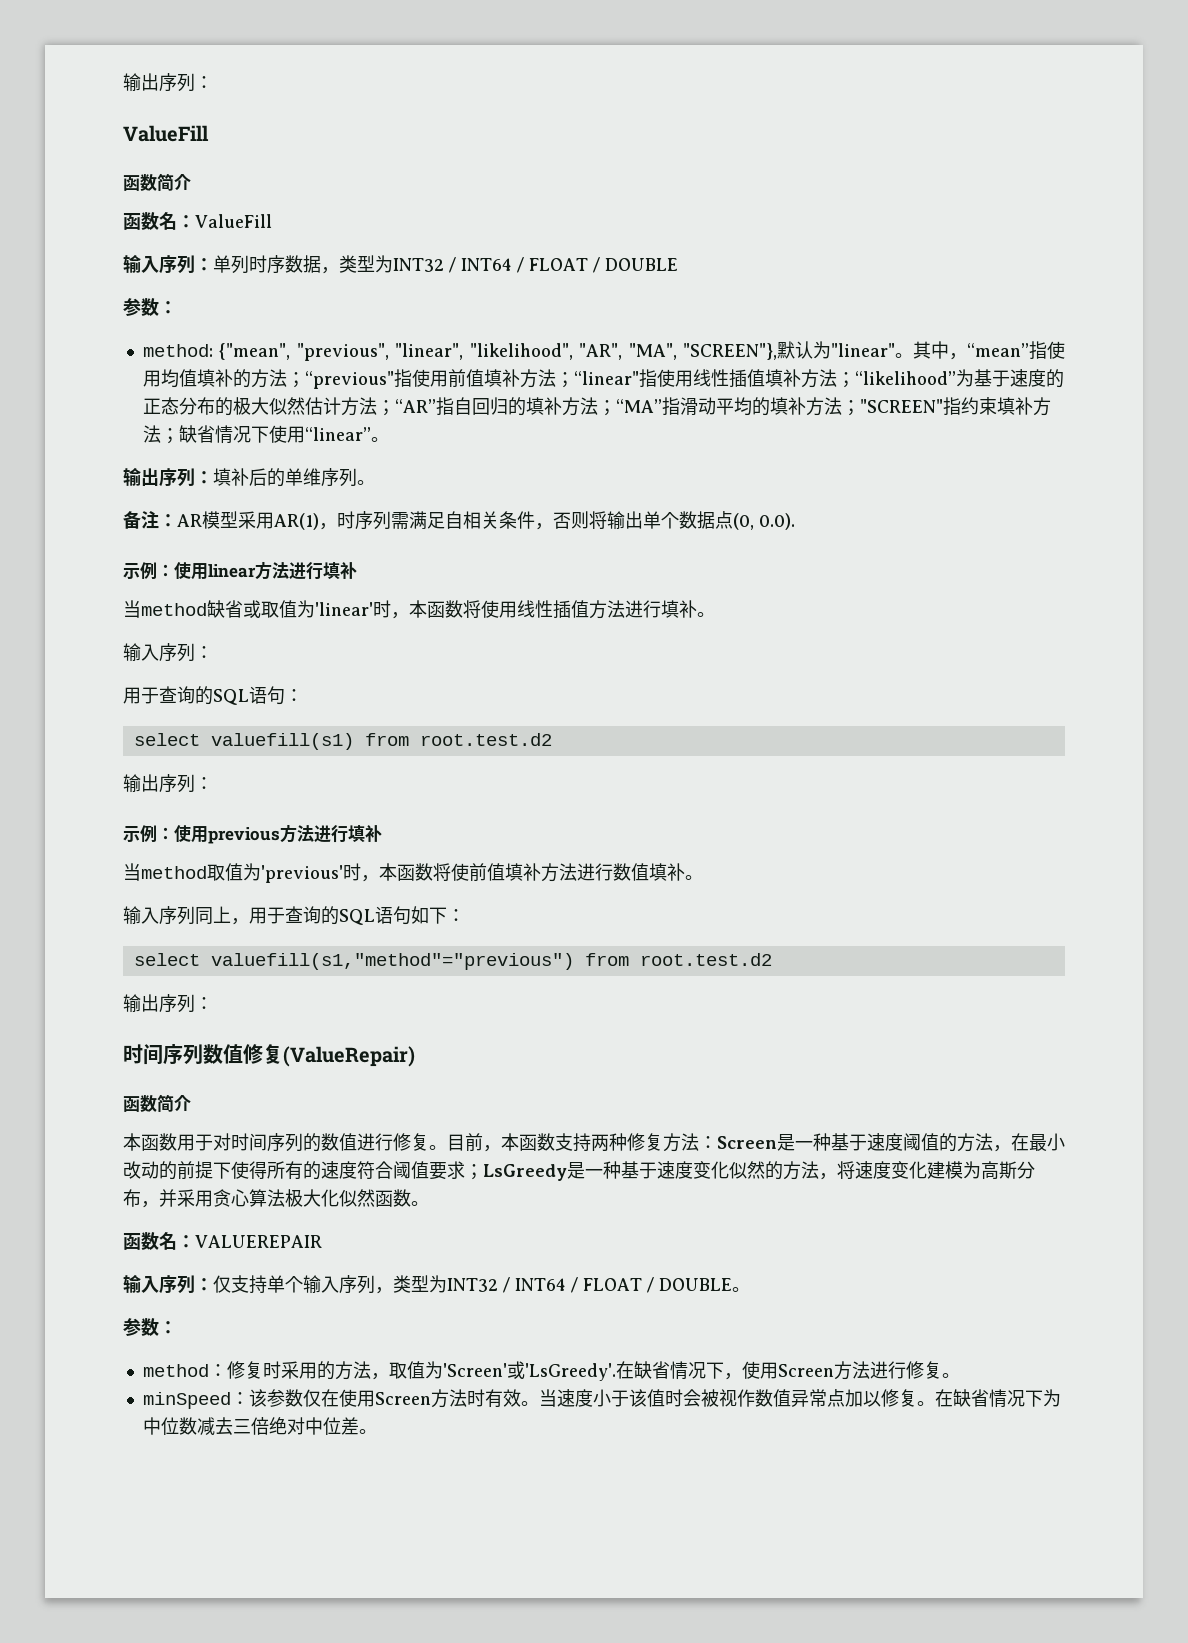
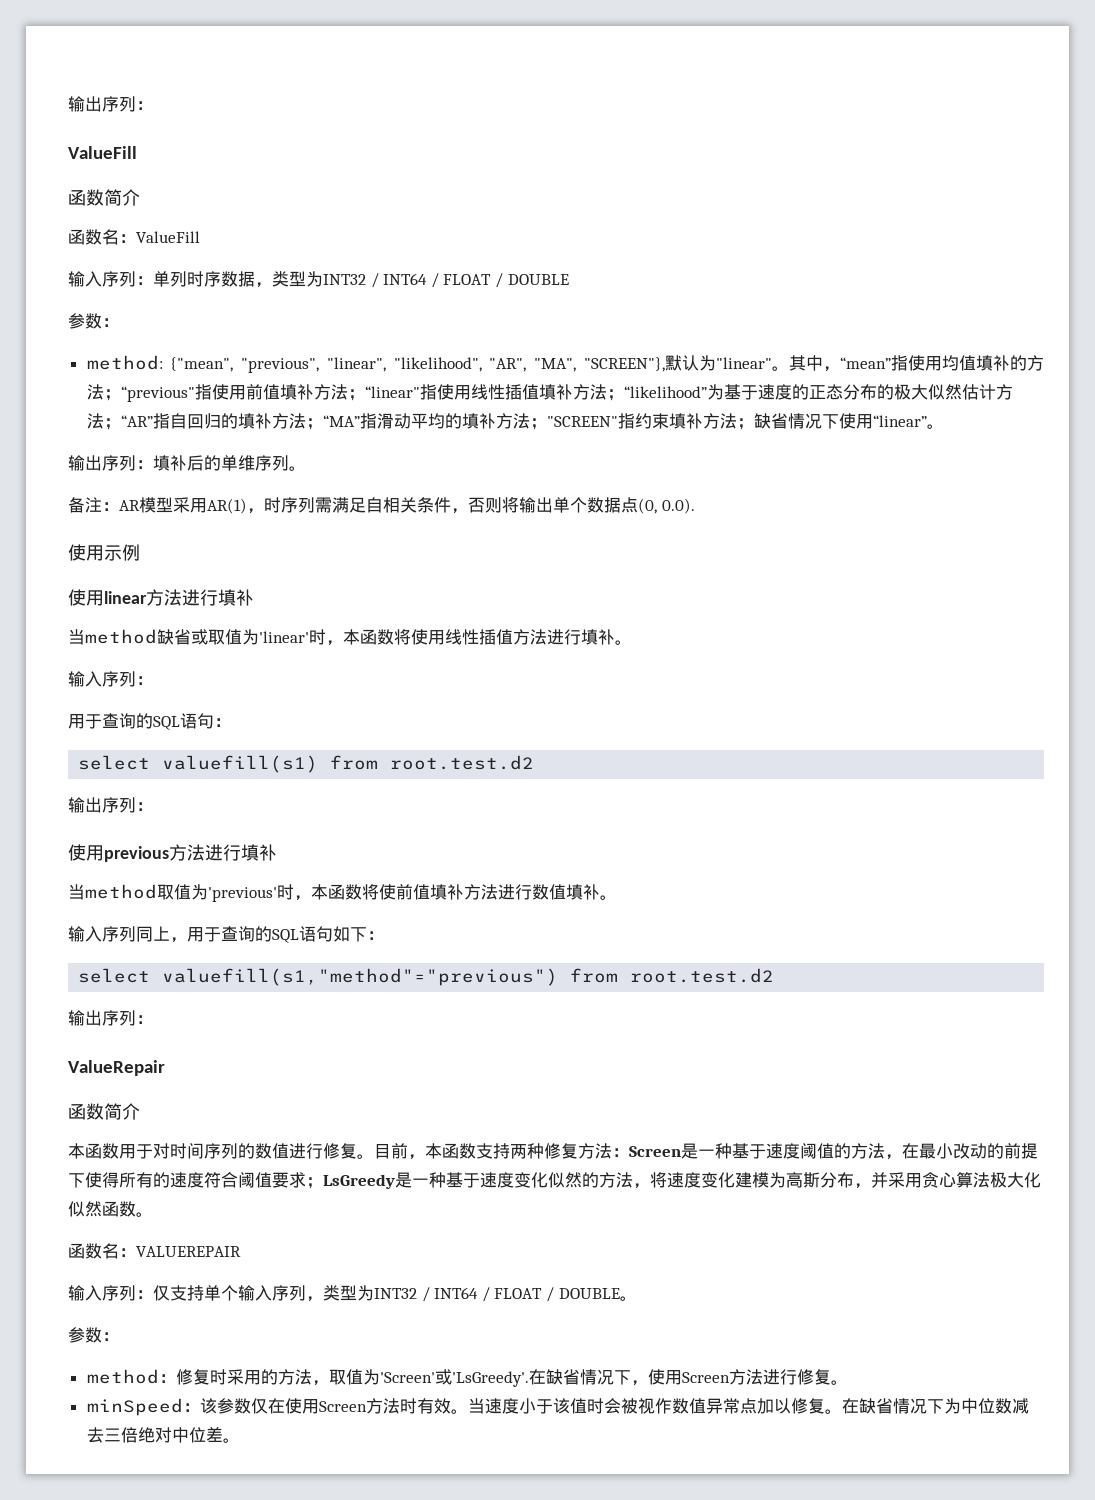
[123,562,174,579] 示例： -> [68,544,140,561] 使用示例 //
[123,825,174,842] 示例： -> (153, 806) none
[123,1044,415,1067] 时间序列数值修复(ValueRepair) -> [68,1060,165,1076] ValueRepair

